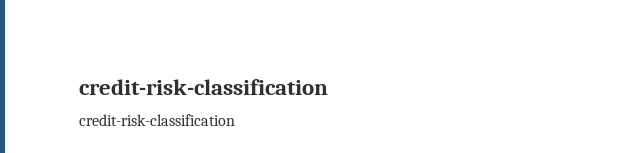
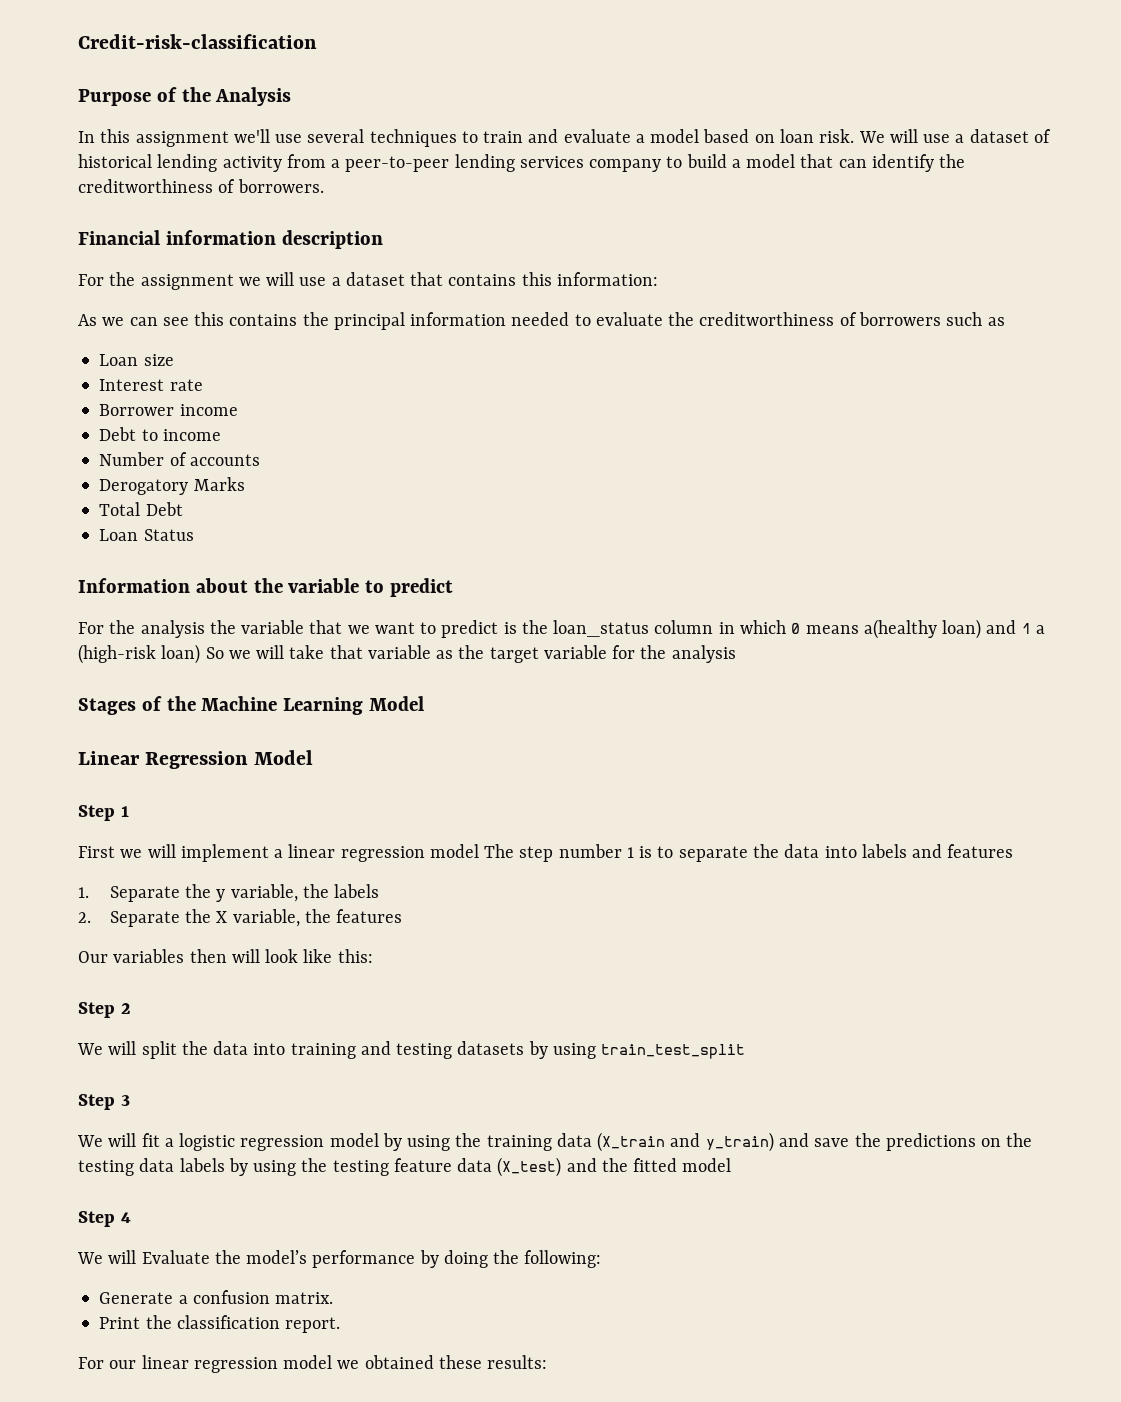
[79,79,328,95] [79,114,235,126] credit-risk-classification // credit-risk-classification -> [78,34,317,49] [78,87,292,106] [78,129,1051,147] [78,154,966,172] [78,179,324,193] [78,230,383,249] [78,272,658,290] [78,312,1005,330] [99,354,174,366] [99,379,203,391] [99,404,238,416] [99,427,221,441] [99,452,260,466] [99,477,245,495] [99,502,183,516] [99,529,194,541] [78,578,454,597] [78,619,1045,639] [78,644,736,664] [78,696,425,715] [78,750,314,769] [78,805,129,821] [78,844,1014,862] [78,884,380,902] [78,909,403,927] [78,949,373,963] [78,1002,131,1018] [77,1041,746,1059] [78,1094,130,1110] [77,1132,1033,1152] [78,1157,732,1177] [78,1211,131,1227] [77,1250,602,1268] [99,1290,334,1304] [99,1315,341,1333] [78,1355,548,1373] Credit-risk-classification // Purpose of the Analysis // In this assignment we'll use several techniques to train and evaluate a model based on loan risk. We will use a dataset of historical lending activity from a peer-to-peer lending services company to build a model that can identify the creditworthiness of borrowers. // Financial information description // For the assignment we will use a dataset that contains this information: // As we can see this contains the principal information needed to evaluate the creditworthiness of borrowers such as // Loan size // Interest rate // Borrower income // Debt to income // Number of accounts // Derogatory Marks // Total Debt // Loan Status // Information about the variable to predict // For the analysis the variable that we want to predict is the loan_status column in which 0 means a(healthy loan) and 1 a (high-risk loan) So we will take that variable as the target variable for the analysis // Stages of the Machine Learning Model // Linear Regression Model // Step 1 // First we will implement a linear regression model The step number 1 is to separate the data into labels and features // 1. Separate the y variable, the labels // 2. Separate the X variable, the features // Our variables then will look like this: // Step 2 // We will split the data into training and testing datasets by using train_test_split // Step 3 // We will fit a logistic regression model by using the training data (X_train and y_train) and save the predictions on the testing data labels by using the testing feature data (X_test) and the fitted model // Step 4 // We will Evaluate the model’s performance by doing the following: // Generate a confusion matrix. // Print the classification report. // For our linear regression model we obtained these results:

